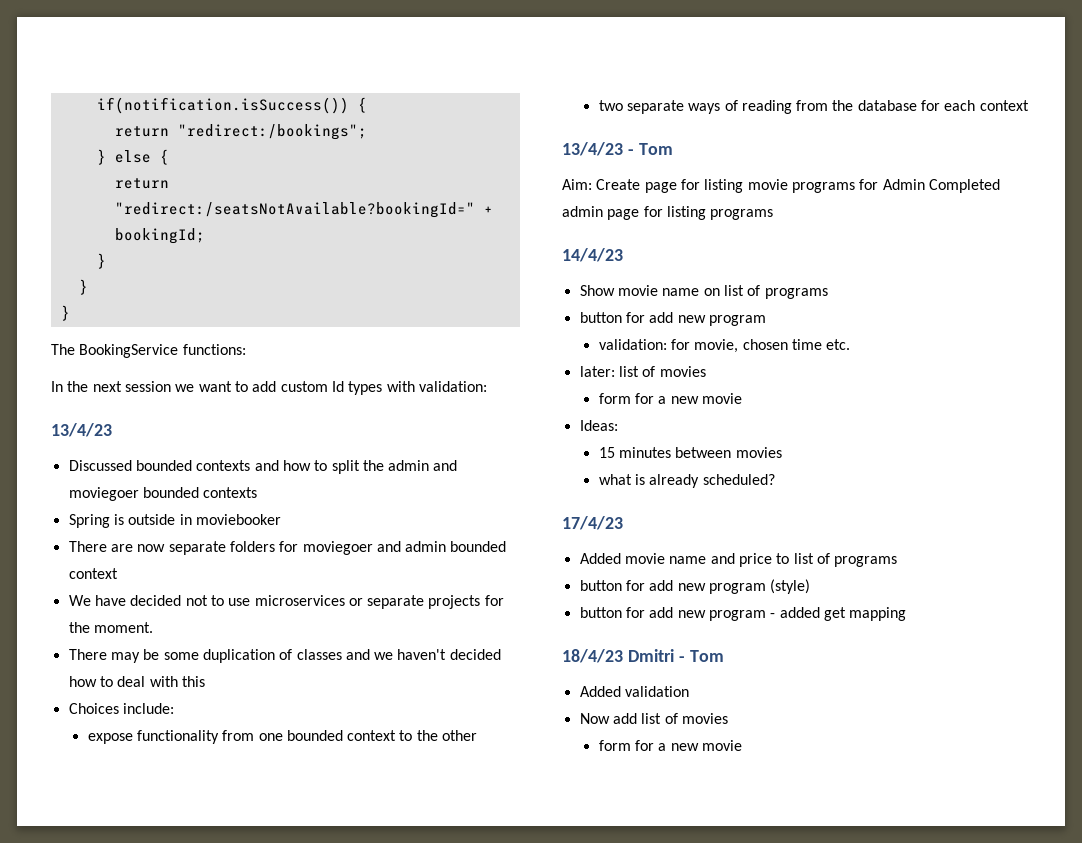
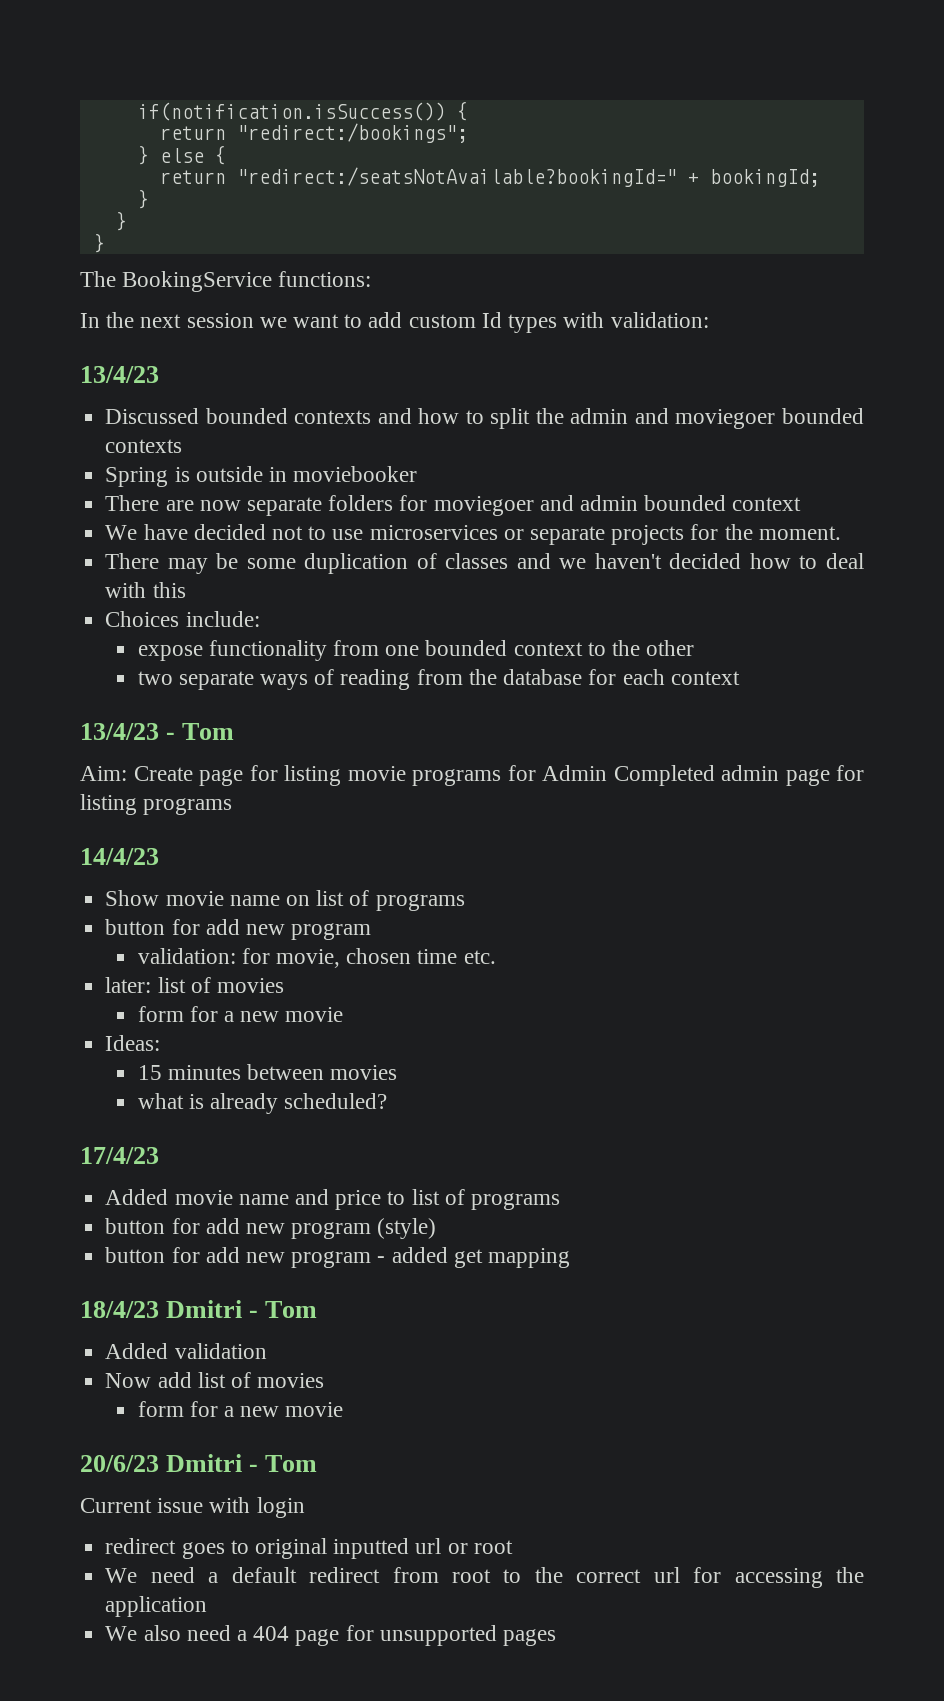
(742, 745) none -> [80,1454,318,1472] [80,1497,305,1518] [105,1538,513,1559] [105,1567,864,1588] [105,1596,208,1617] [105,1625,556,1646] // 20/6/23 Dmitri - Tom // Current issue with login // redirect goes to original inputted url or root // We need a default redirect from root to the correct url for accessing the application // We also need a 404 page for unsupported pages

